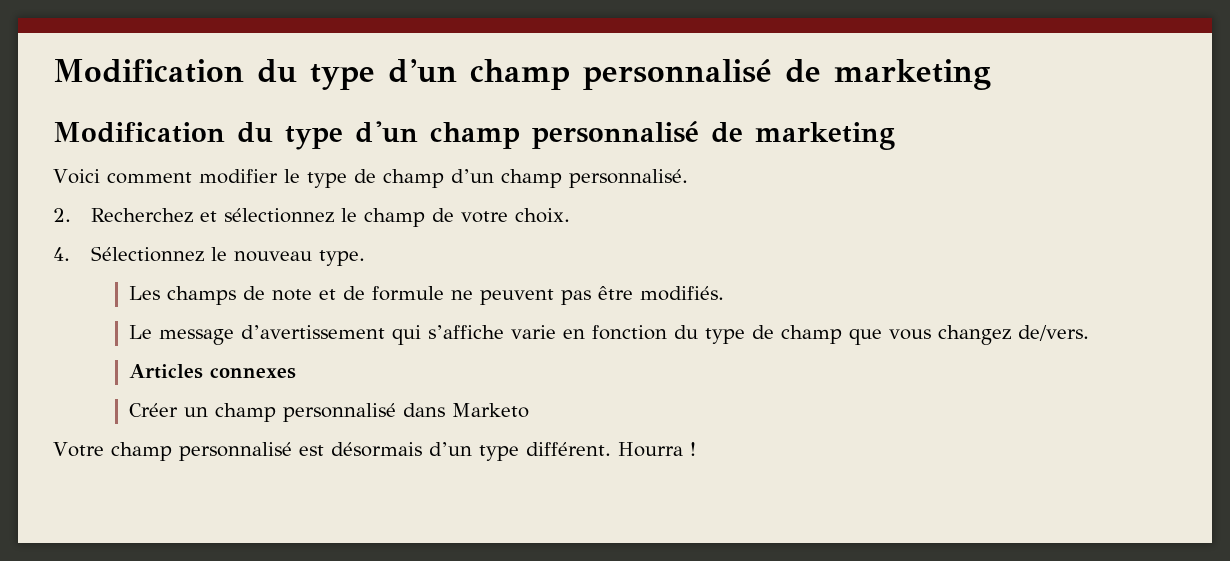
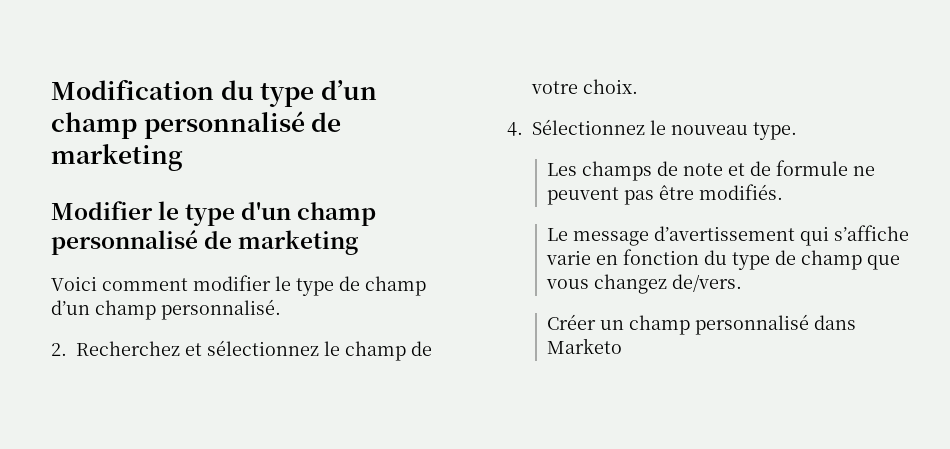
[53,59,991,90] [53,122,273,143] Modification du type d’un champ personnalisé de marketing // Modification du -> [51,79,377,107] [51,111,342,139] [51,144,183,171] [51,201,180,220] Modification du type d’un champ personnalisé de marketing // Modifier le
[128,364,296,379] // Articles connexes -> (743, 283) none
[53,442,696,461] // Votre champ personnalisé est désormais d’un type différent. Hourra ! -> (623, 346) none

